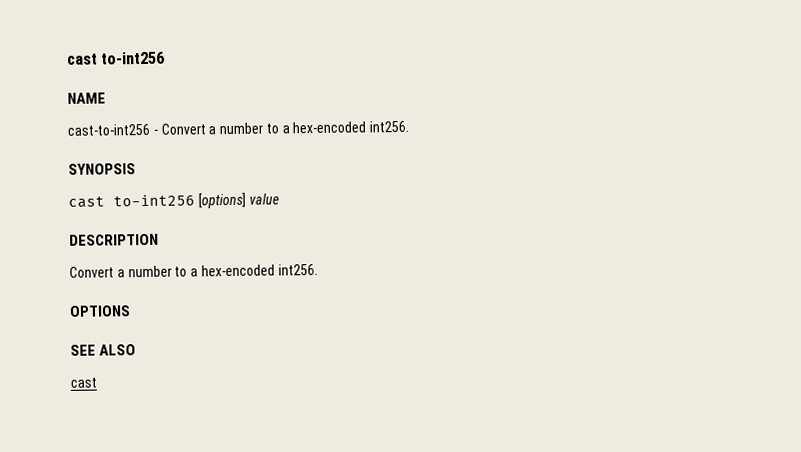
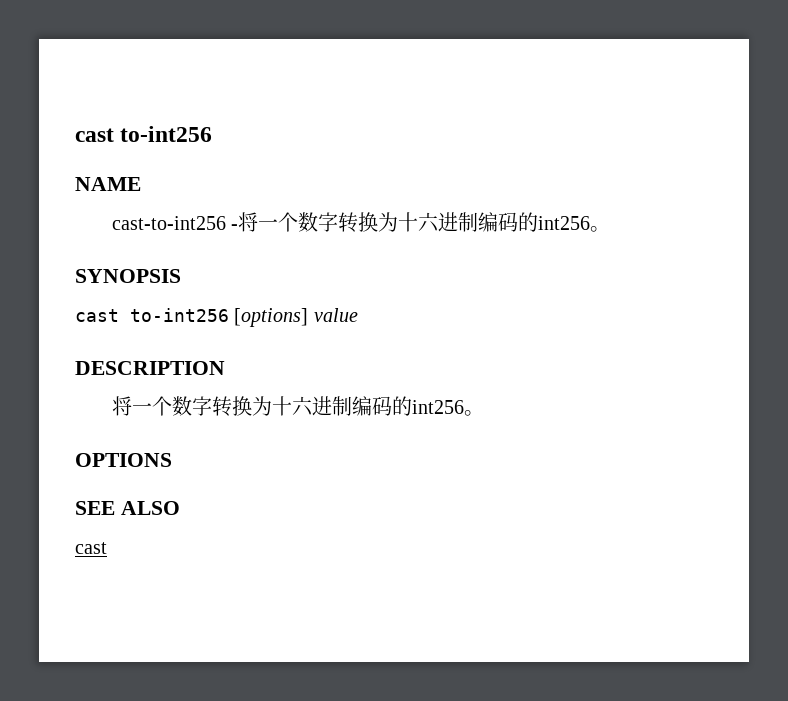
[160,120,410,135] Convert a number to a hex-encoded int256. -> [238,212,611,233] 将一个数字转换为十六进制编码的int256。
[69,263,318,278] Convert a number to a hex-encoded int256. -> [111,396,484,417] 将一个数字转换为十六进制编码的int256。

